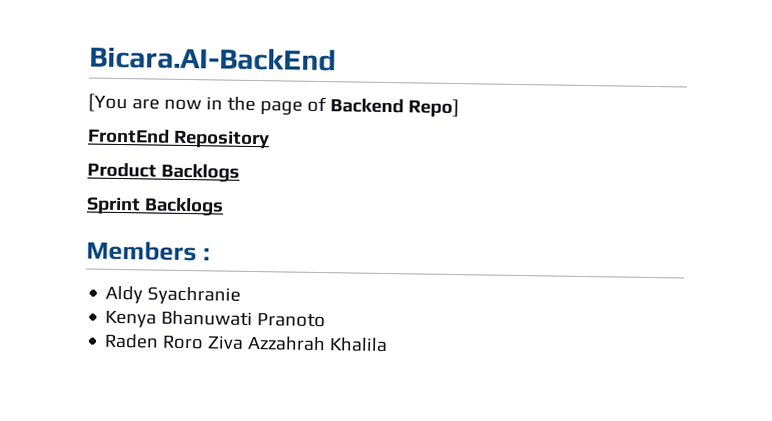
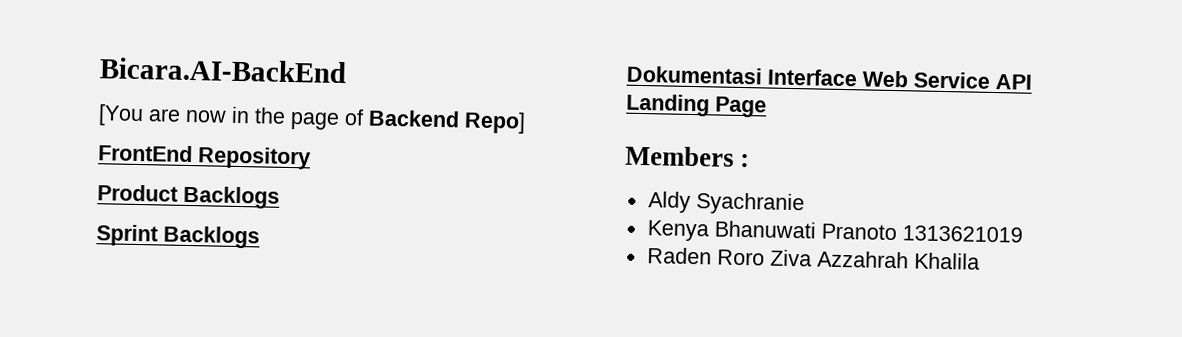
(224, 207) none -> [626,65,1032,90] [626,93,767,118] // Dokumentasi Interface Web Service API Landing Page
(327, 320) none -> [901,225,1023,243] 1313621019

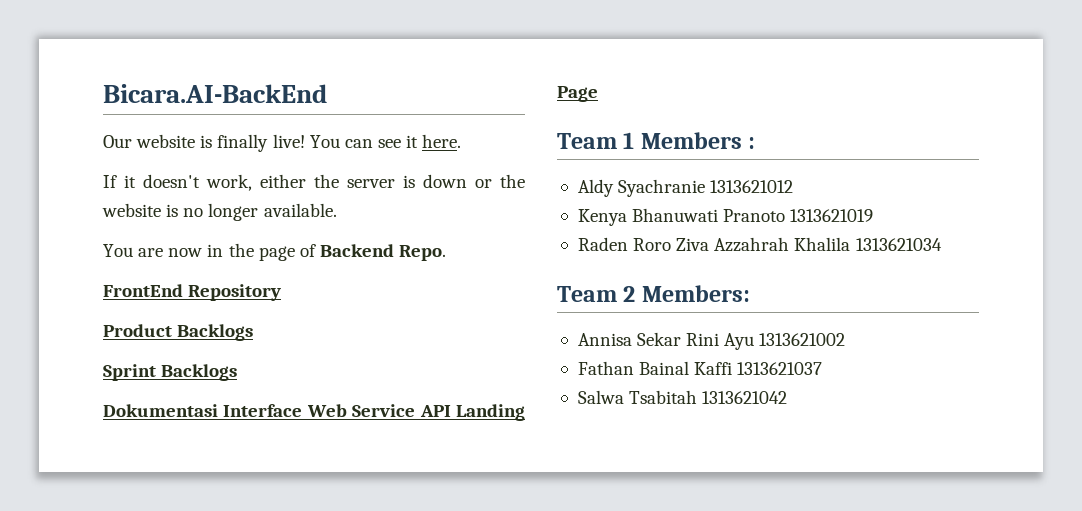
[98,104,144,127] [You -> [103,134,462,152] [103,174,525,191] [102,203,337,221] [103,244,133,257] Our website is finally live! You can see it here. // If it doesn't work, either the server is down or the website is no longer available. // You
[464,111,526,134] Repo] -> [399,245,447,261] Repo.
(767, 107) none -> [557,132,635,149] Team 1
(805, 204) none -> [710,180,794,193] 1313621012
(980, 261) none -> [855,238,942,251] [557,285,750,302] [577,332,846,350] [577,361,823,375] [577,390,788,404] 1313621034 // Team 2 Members: // Annisa Sekar Rini Ayu 1313621002 // Fathan Bainal Kaffi 1313621037 // Salwa Tsabitah 1313621042

